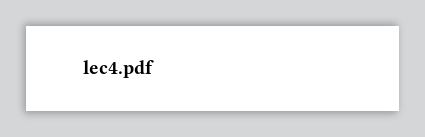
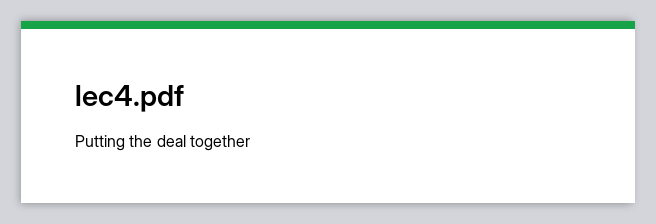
(154, 69) none -> [75,135,250,151] // Putting the deal together

